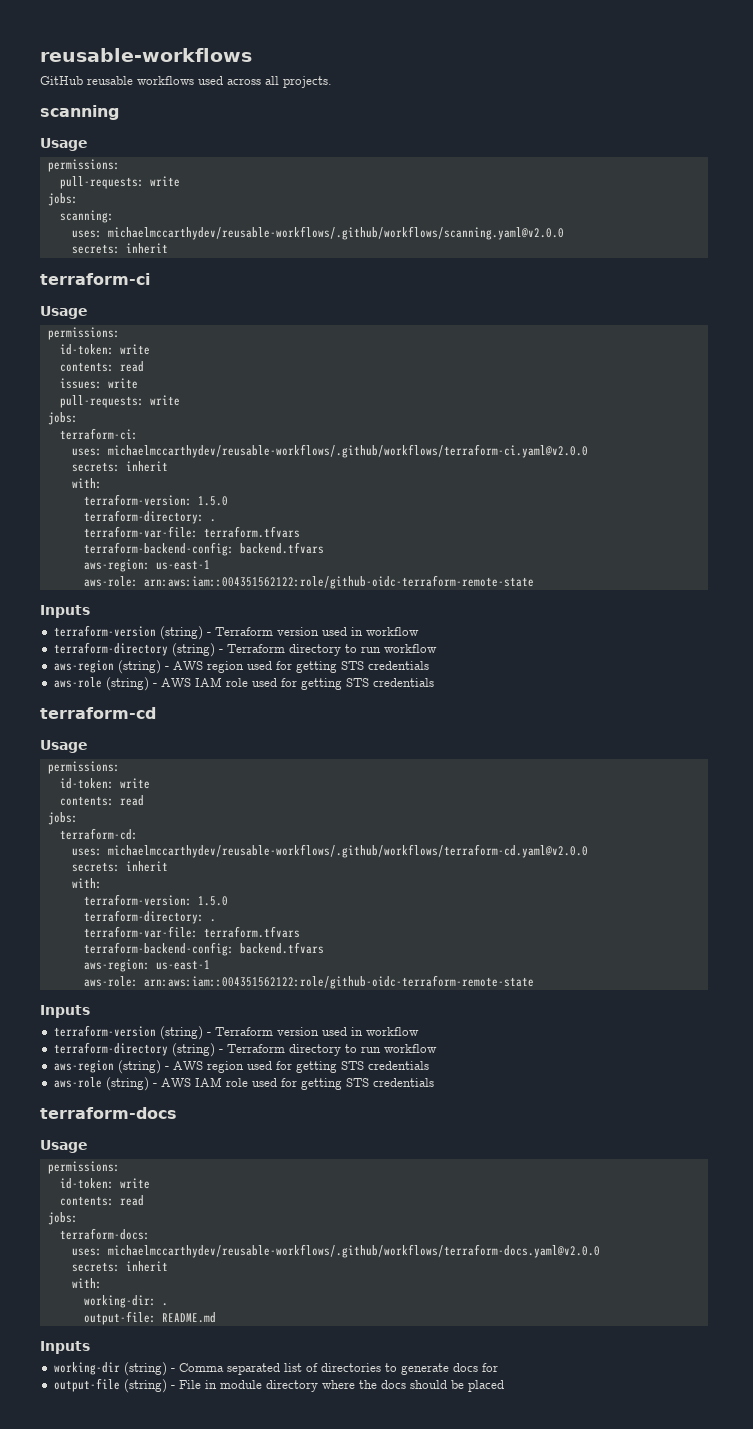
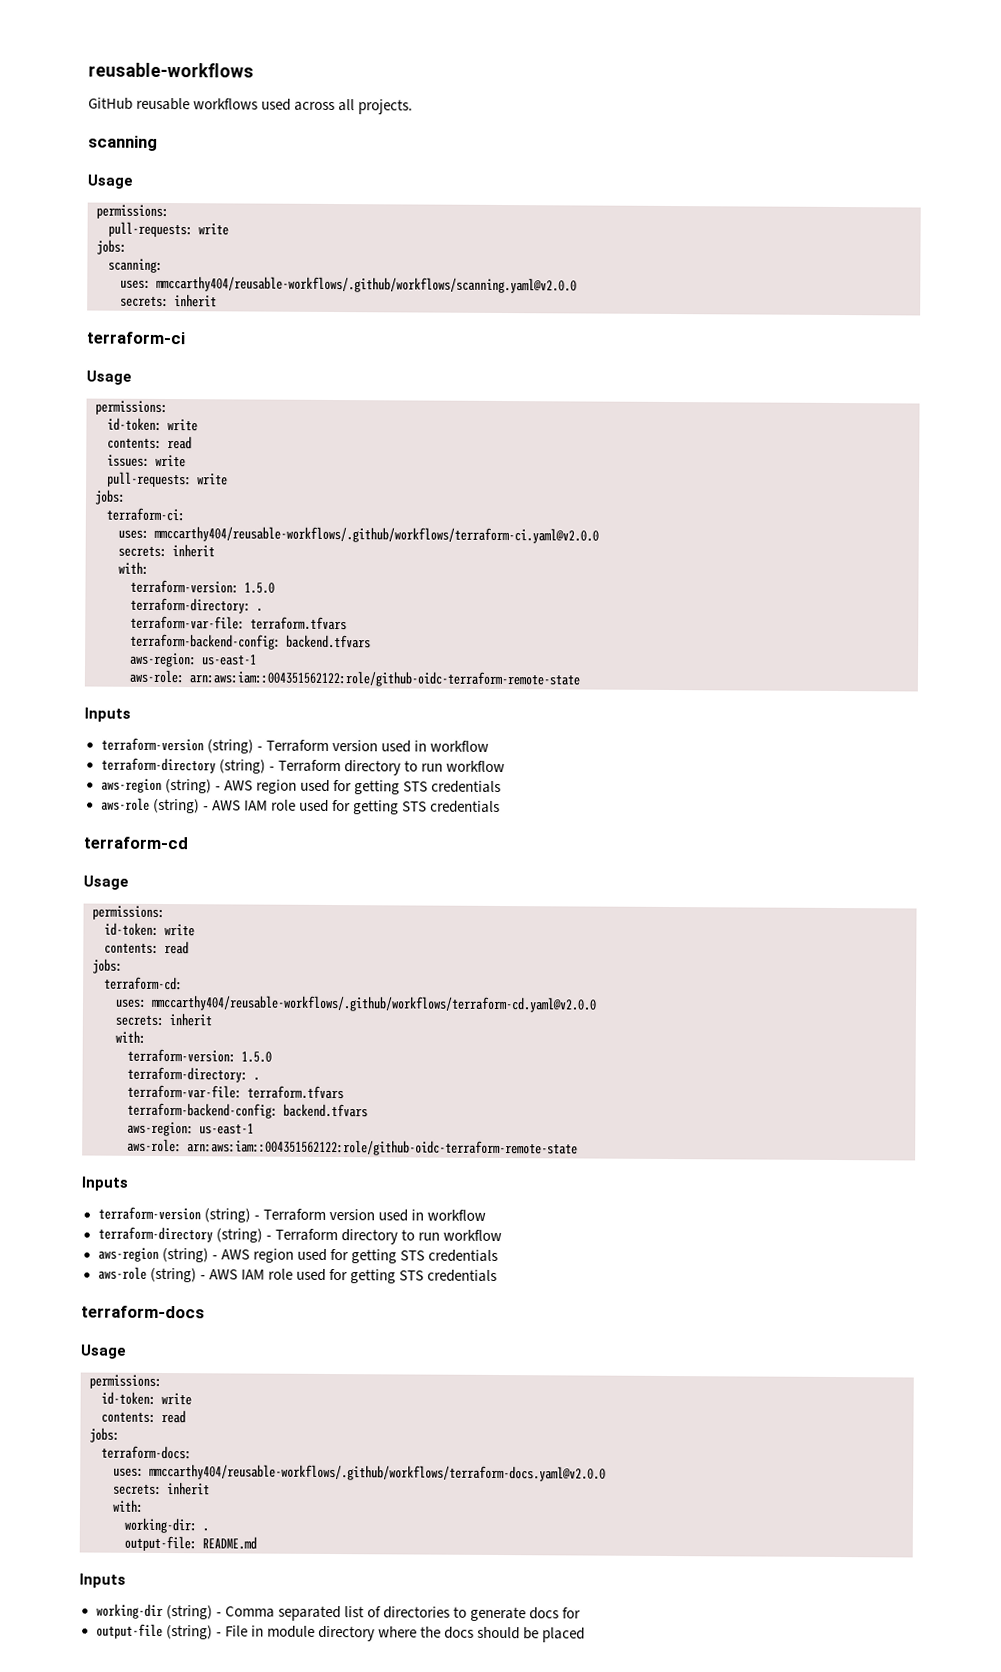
[107,226,564,240] michaelmccarthydev/reusable-workflows/.github/workflows/scanning.yaml@v2.0.0 -> [156,275,577,294] mmccarthy404/reusable-workflows/.github/workflows/scanning.yaml@v2.0.0
[107,444,588,458] michaelmccarthydev/reusable-workflows/.github/workflows/terraform-ci.yaml@v2.0.0 -> [154,525,599,544] mmccarthy404/reusable-workflows/.github/workflows/terraform-ci.yaml@v2.0.0
[107,844,588,858] michaelmccarthydev/reusable-workflows/.github/workflows/terraform-cd.yaml@v2.0.0 -> [151,994,597,1013] mmccarthy404/reusable-workflows/.github/workflows/terraform-cd.yaml@v2.0.0
[107,1244,600,1258] michaelmccarthydev/reusable-workflows/.github/workflows/terraform-docs.yaml@v2.0.0 -> [149,1463,606,1482] mmccarthy404/reusable-workflows/.github/workflows/terraform-docs.yaml@v2.0.0

